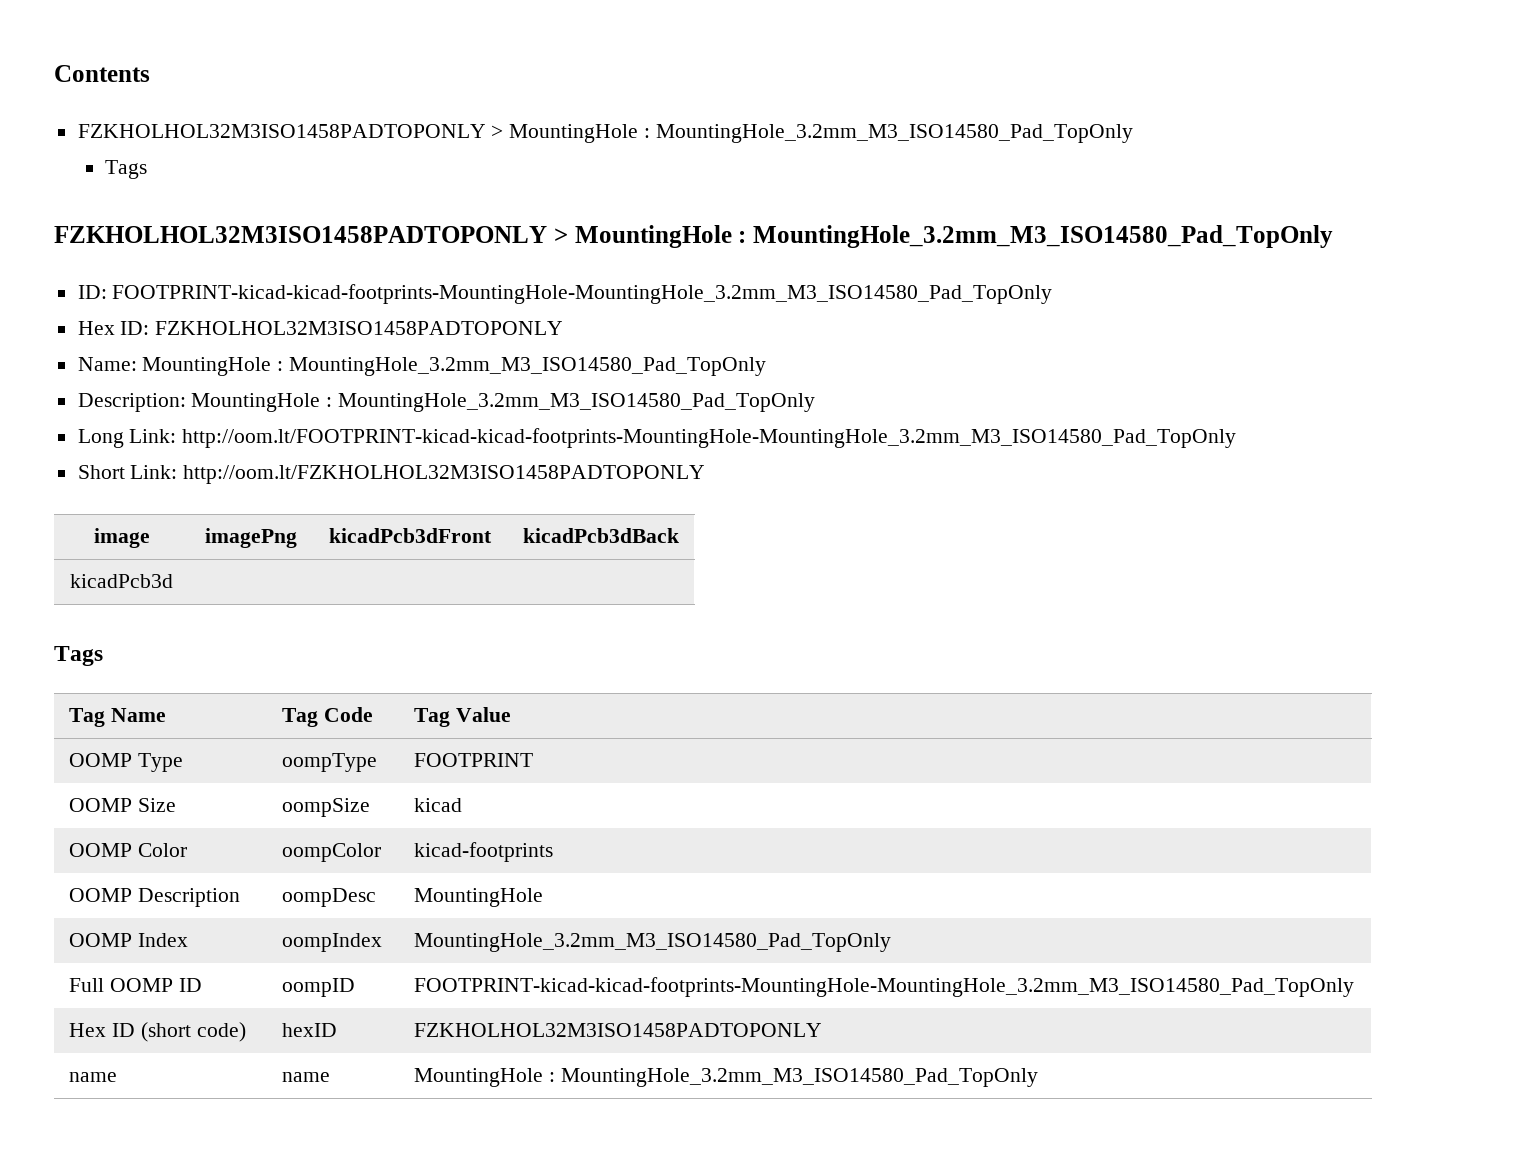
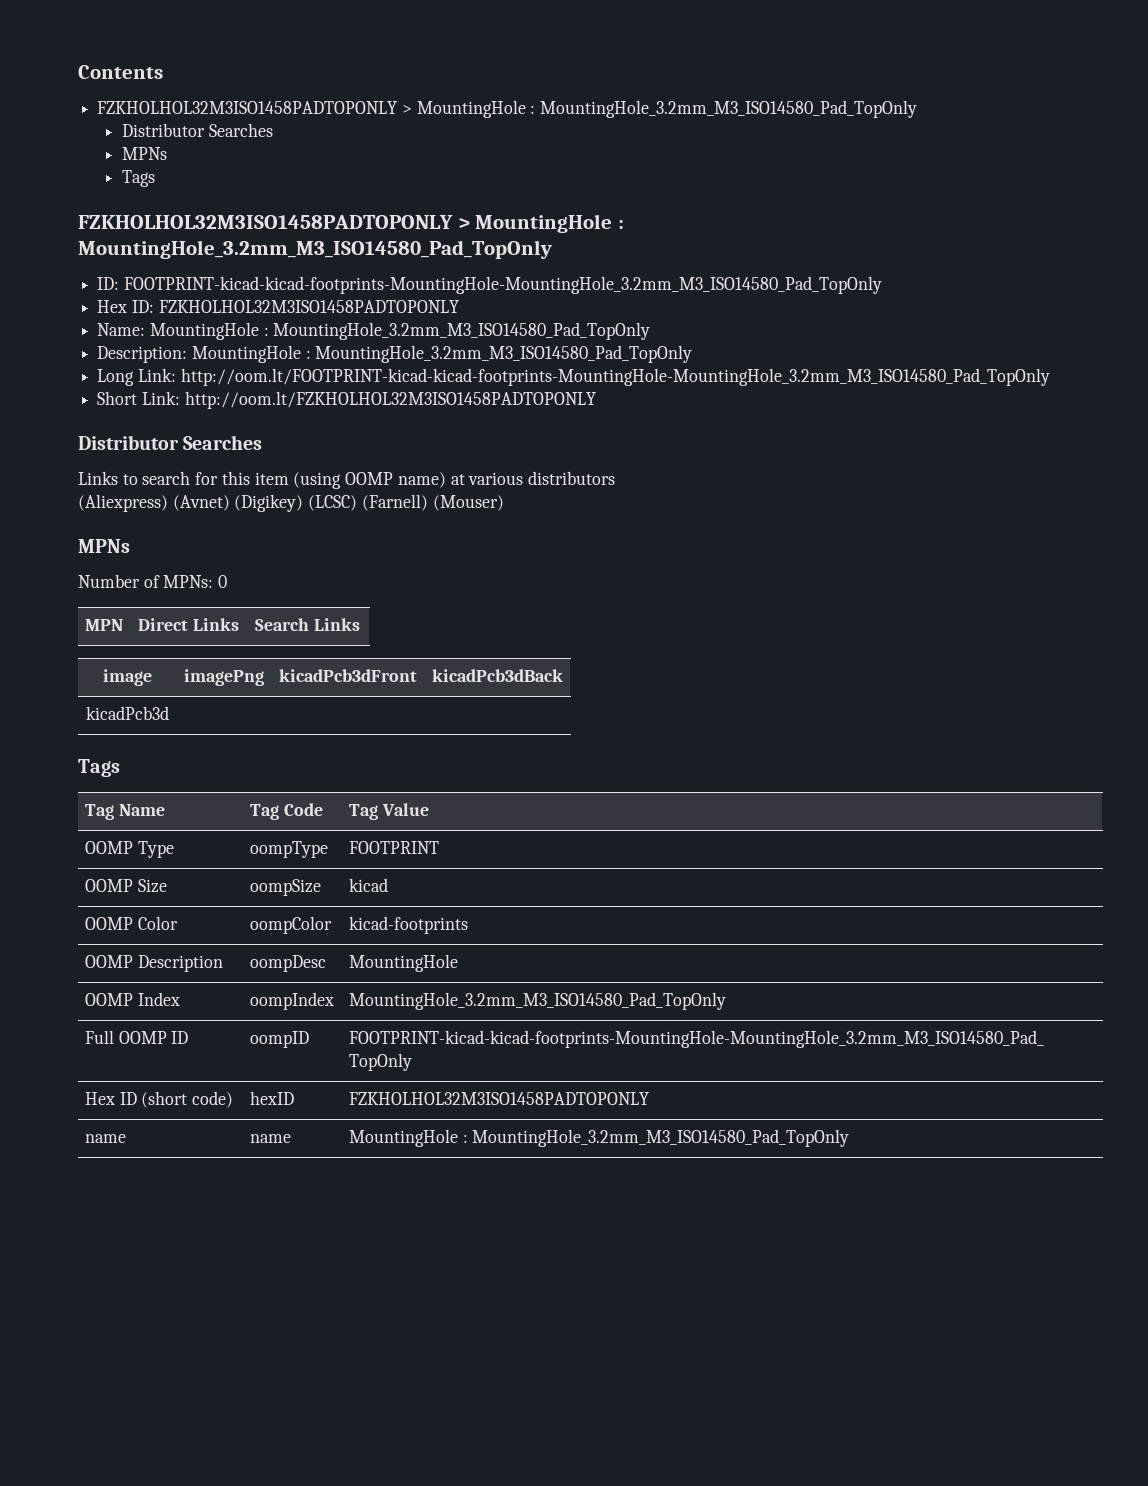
(1133, 133) none -> [121,123,273,137] [121,147,167,160] // Distributor Searches // MPNs
(706, 474) none -> [78,435,263,450] [78,471,615,489] [78,494,504,512] [78,539,130,553] [78,574,228,588] [85,619,124,631] [138,618,239,631] [255,618,360,631] // Distributor Searches // Links to search for this item (using OOMP name) at various distributors // (Aliexpress) (Avnet) (Digikey) (LCSC) (Farnell) (Mouser) // MPNs // Number of MPNs: 0 // MPN | Direct Links | Search Links

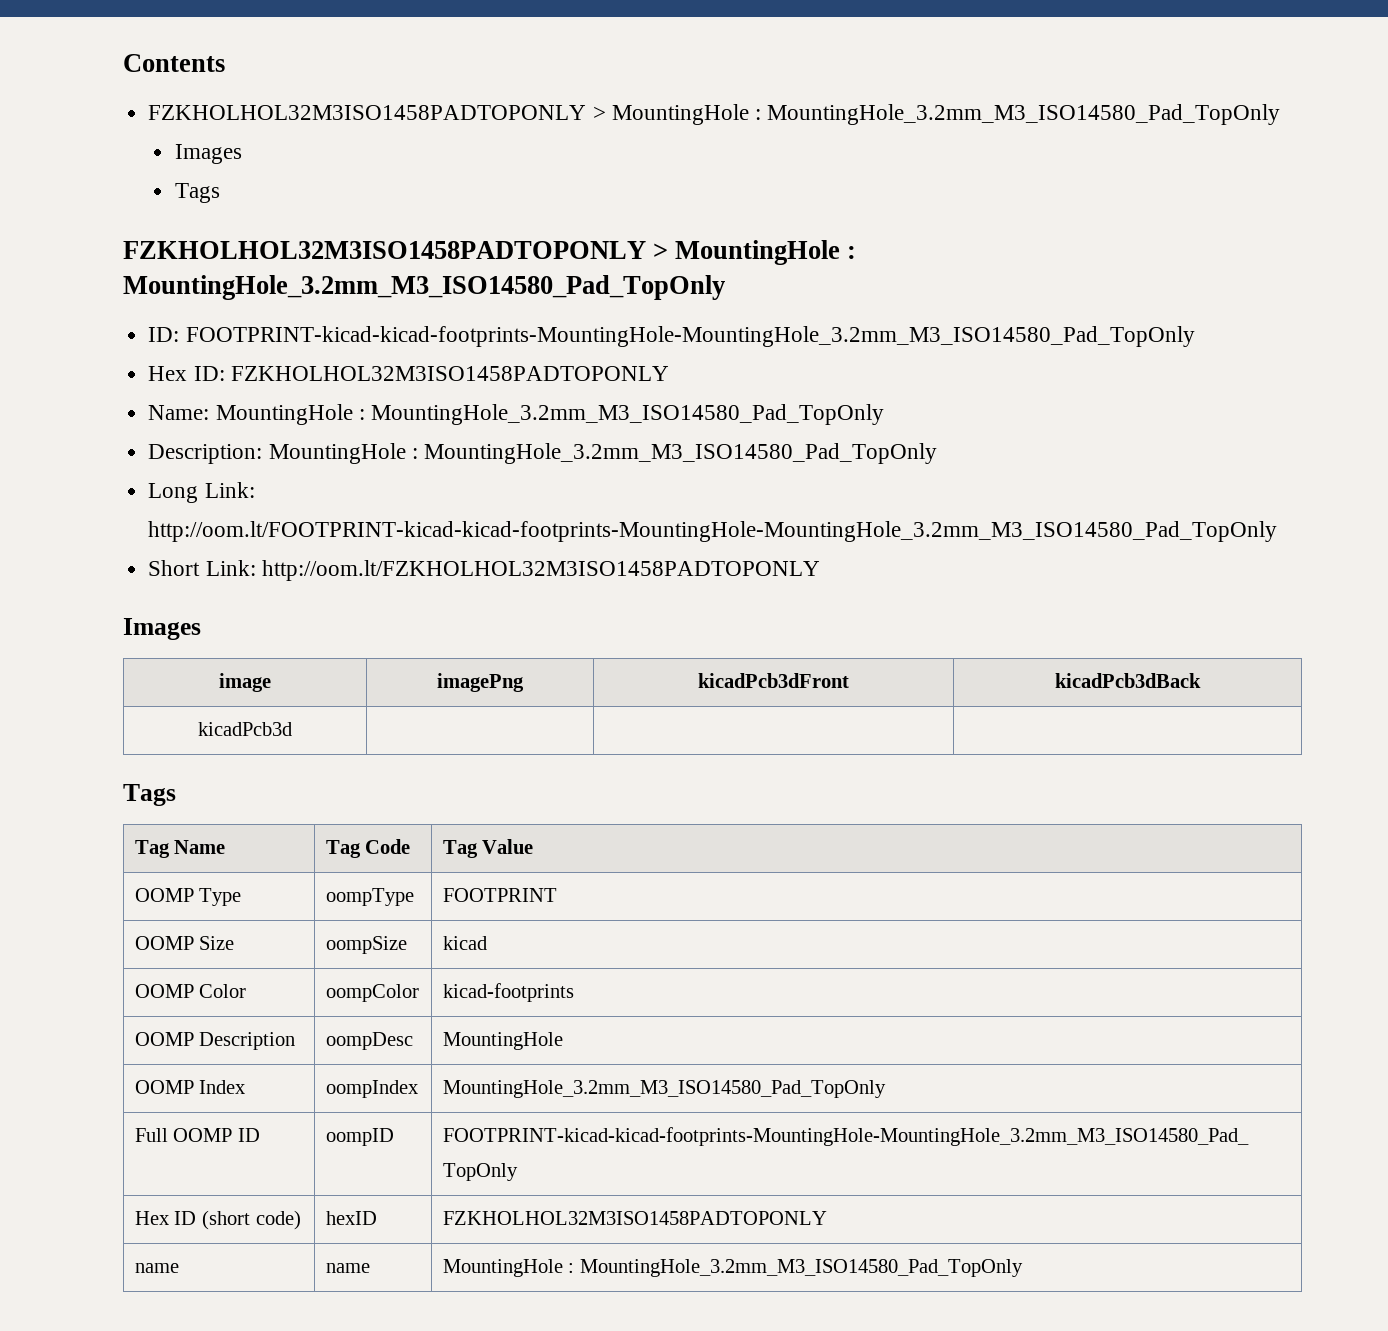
[121,123,273,137] [121,147,167,160] Distributor Searches // MPNs -> [175,144,243,164] Images
[78,435,263,450] [78,471,615,489] [78,494,504,512] [78,539,130,553] [78,574,228,588] [85,619,124,631] [138,618,239,631] [255,618,360,631] Distributor Searches // Links to search for this item (using OOMP name) at various distributors // (Aliexpress) (Avnet) (Digikey) (LCSC) (Farnell) (Mouser) // MPNs // Number of MPNs: 0 // MPN | Direct Links | Search Links -> [123,618,201,640] Images

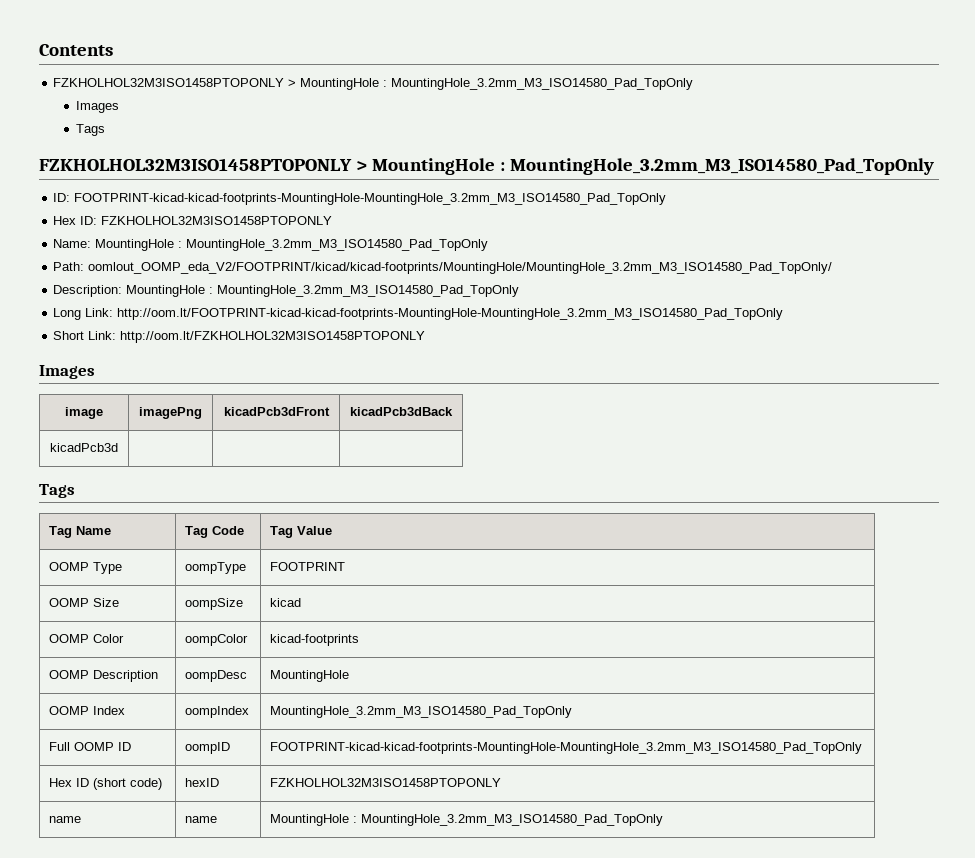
[148,105,587,120] FZKHOLHOL32M3ISO1458PADTOPONLY -> [53,78,285,87] FZKHOLHOL32M3ISO1458PTOPONLY
[123,241,646,259] FZKHOLHOL32M3ISO1458PADTOPONLY -> [39,158,352,171] FZKHOLHOL32M3ISO1458PTOPONLY
[230,366,669,381] FZKHOLHOL32M3ISO1458PADTOPONLY -> [101,216,333,225] FZKHOLHOL32M3ISO1458PTOPONLY
(884, 414) none -> [53,262,833,274] // Path: oomlout_OOMP_eda_V2/FOOTPRINT/kicad/kicad-footprints/MountingHole/MountingHole_3.2mm_M3_ISO14580_Pad_TopOnly/
[261,560,820,581] http://oom.lt/FZKHOLHOL32M3ISO1458PADTOPONLY -> [120,331,426,343] http://oom.lt/FZKHOLHOL32M3ISO1458PTOPONLY
[442,1211,827,1225] FZKHOLHOL32M3ISO1458PADTOPONLY -> [270,778,502,787] FZKHOLHOL32M3ISO1458PTOPONLY

